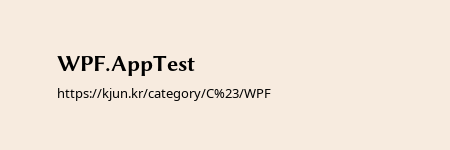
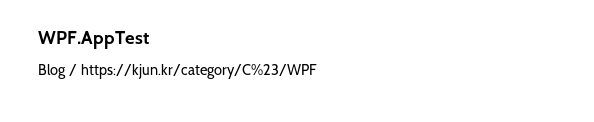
(195, 65) none -> [38,64,77,79] Blog /

